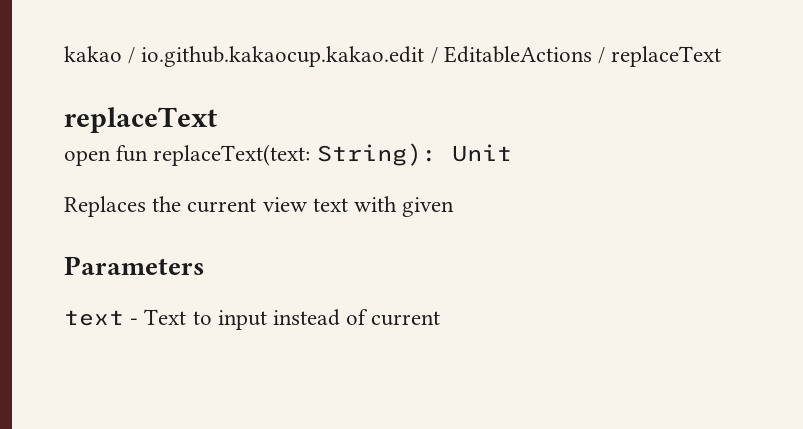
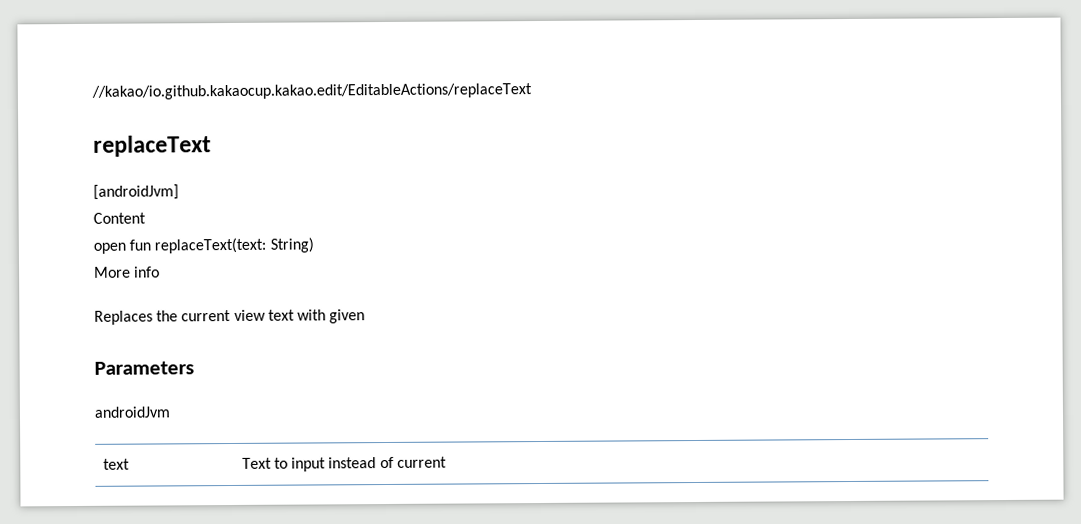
[64,46,722,67] [64,107,217,133] kakao / io.github.kakaocup.kakao.edit / EditableActions / replaceText // replaceText -> [91,83,532,100] [93,135,211,157] [93,184,179,200] [93,212,146,224] //kakao/io.github.kakaocup.kakao.edit/EditableActions/replaceText // replaceText // [androidJvm] // Content
[316,143,512,166] String): Unit -> [269,237,314,253] [94,266,161,278] String) // More info
[64,310,139,326] text - -> [94,406,170,418] [102,458,130,470] androidJvm // text |

